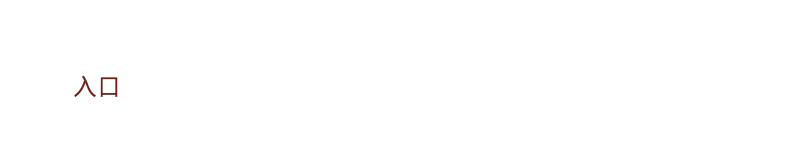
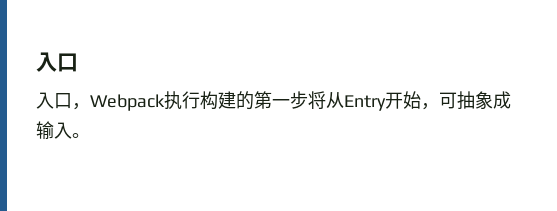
[73,75,121,98] 入口 -> [36,52,78,72] [36,91,511,111] [36,121,90,140] 入口 // 入口，Webpack执行构建的第一步将从Entry开始，可抽象成输入。

